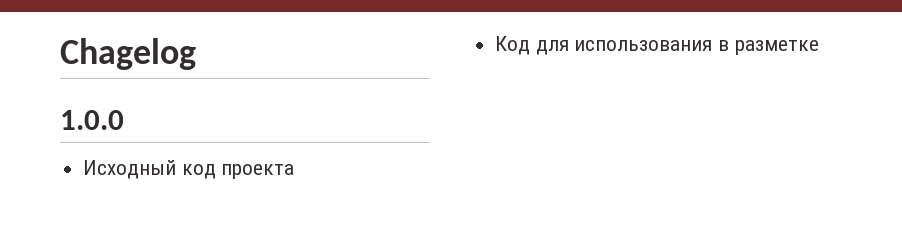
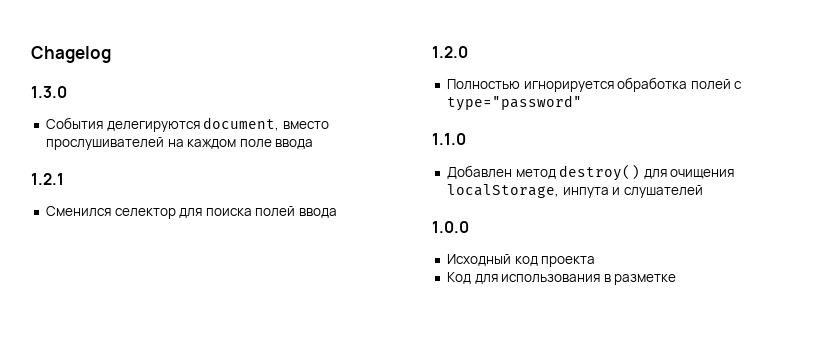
(196, 54) none -> [31,86,67,98] [45,117,329,132] [45,137,314,150] [31,173,64,185] [45,206,338,219] [432,46,468,58] [446,77,743,92] [446,95,582,111] [432,133,466,145] [446,164,735,181] [446,184,703,198] // 1.3.0 // События делегируются document, вместо прослушивателей на каждом поле ввода // 1.2.1 // Сменился селектор для поиска полей ввода // 1.2.0 // Полностью игнорируется обработка полей с type="password" // 1.1.0 // Добавлен метод destroy() для очищения localStorage, инпута и слушателей

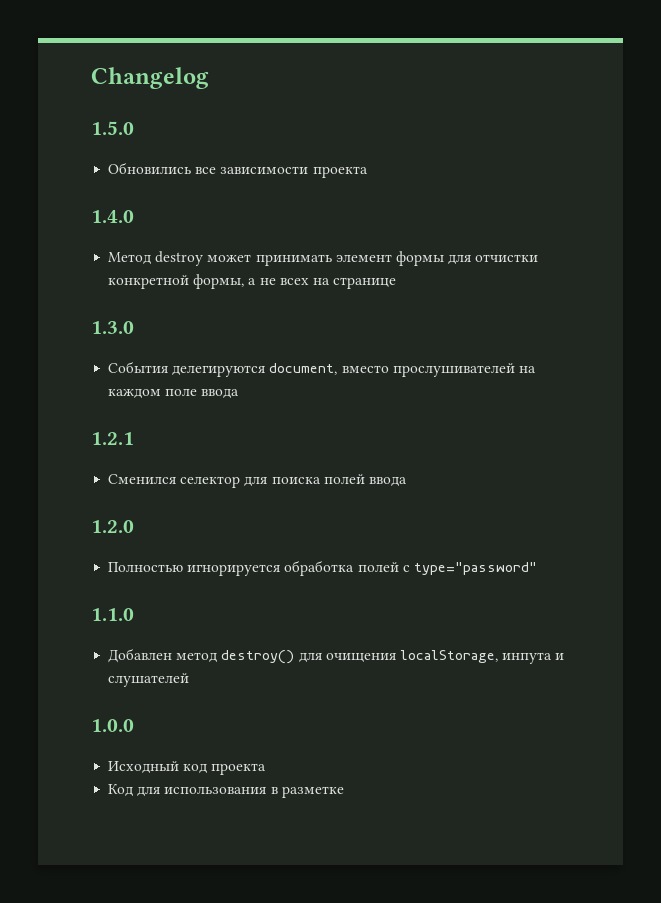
[31,46,111,63] Chagelog -> [91,67,209,89] [91,121,134,135] [108,162,368,178] [91,210,134,223] [108,251,539,266] [108,274,397,289] Changelog // 1.5.0 // Обновились все зависимости проекта // 1.4.0 // Метод destroy может принимать элемент формы для отчистки конкретной формы, а не всех на странице

